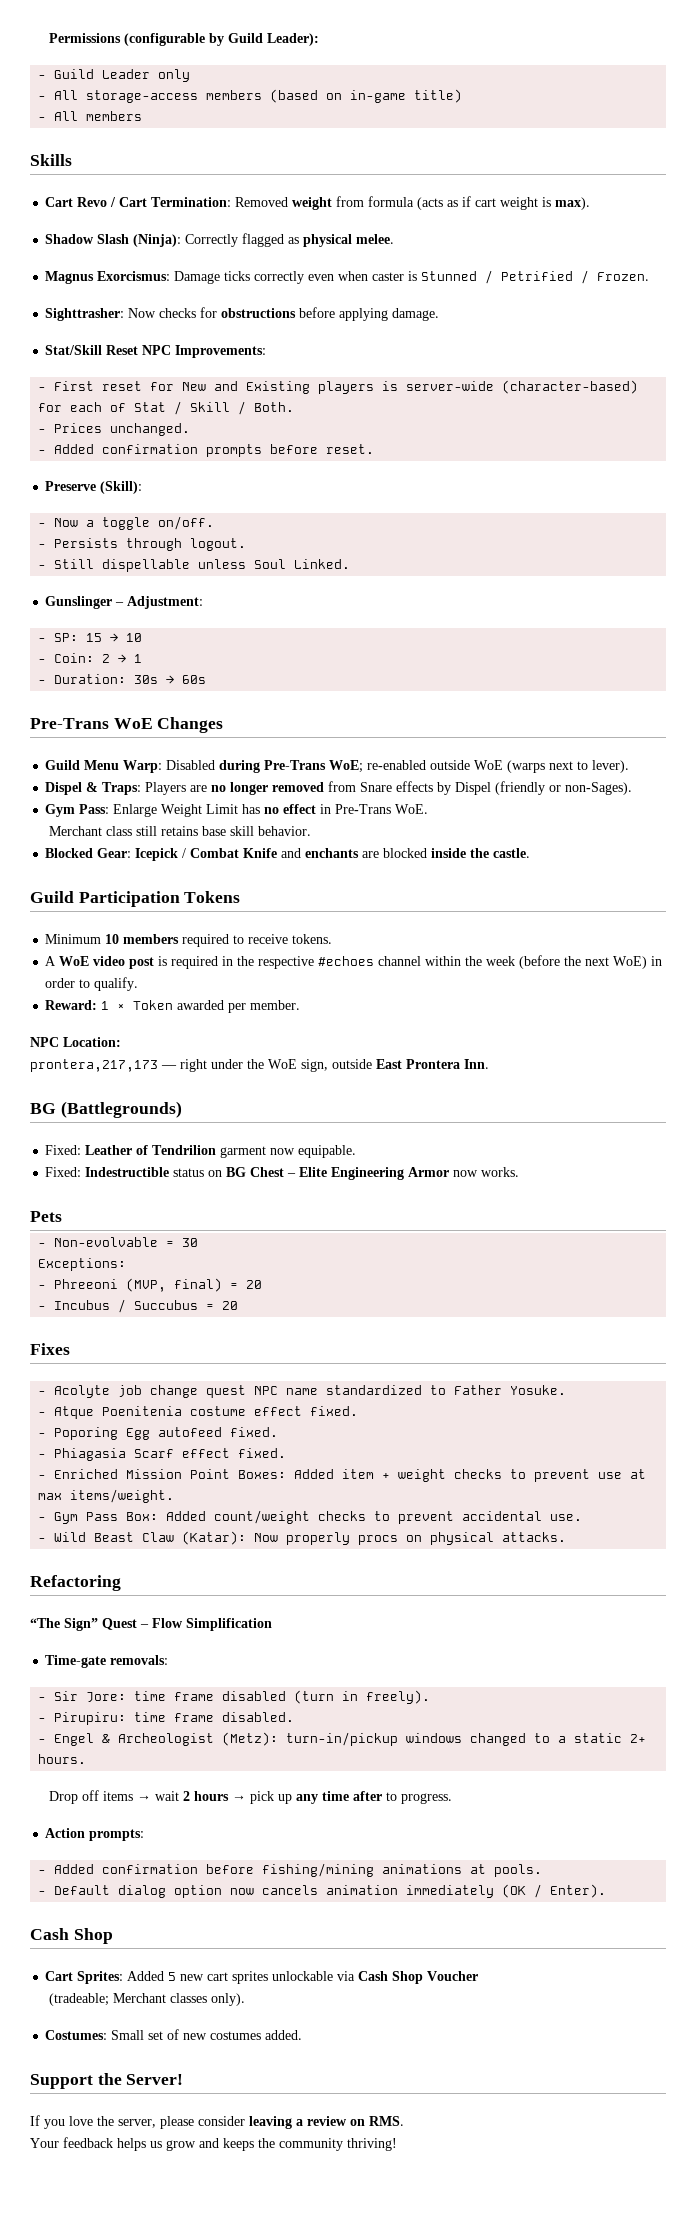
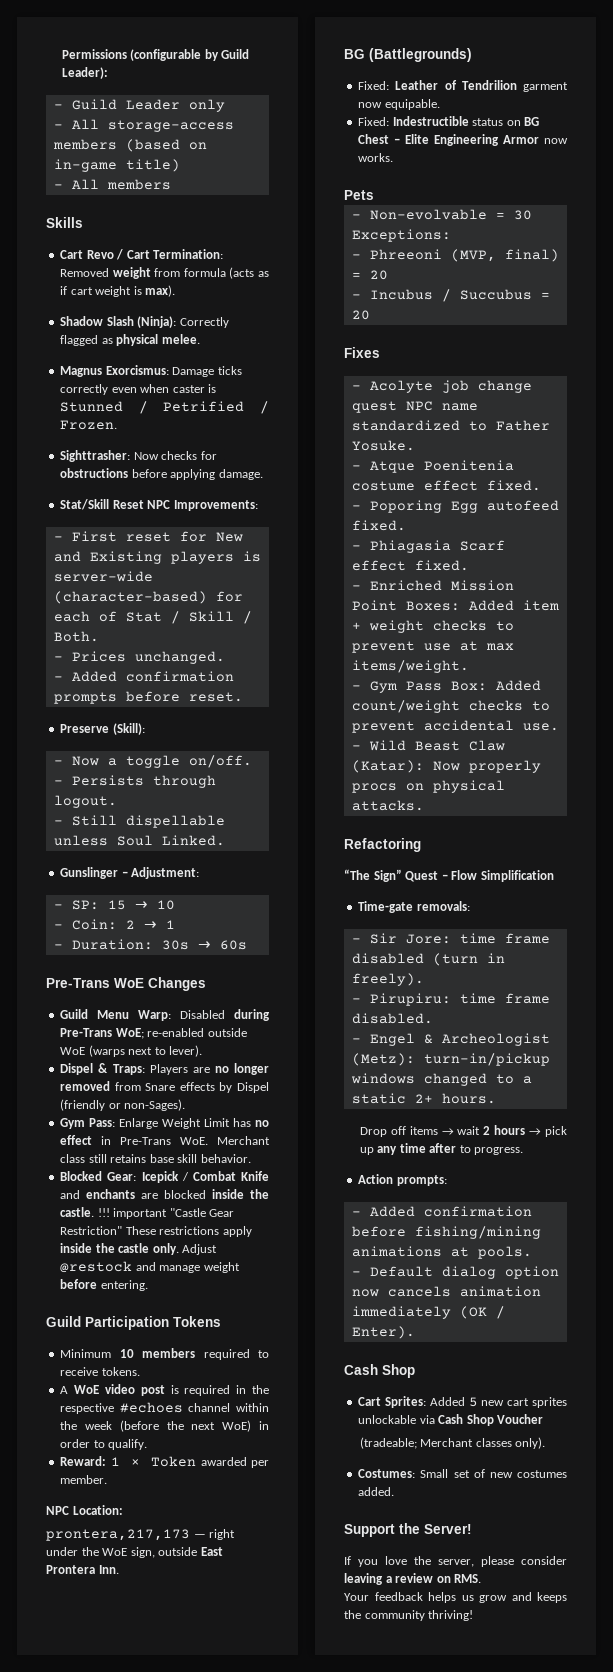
(429, 809) // -> (209, 1141) none
(531, 853) none -> [97,1208,235,1219] [60,1226,252,1237] [60,1243,218,1255] [60,1261,240,1273] [60,1279,148,1291] !!! important "Castle Gear Restriction" These restrictions apply inside the castle only. Adjust @restock and manage weight before entering.

